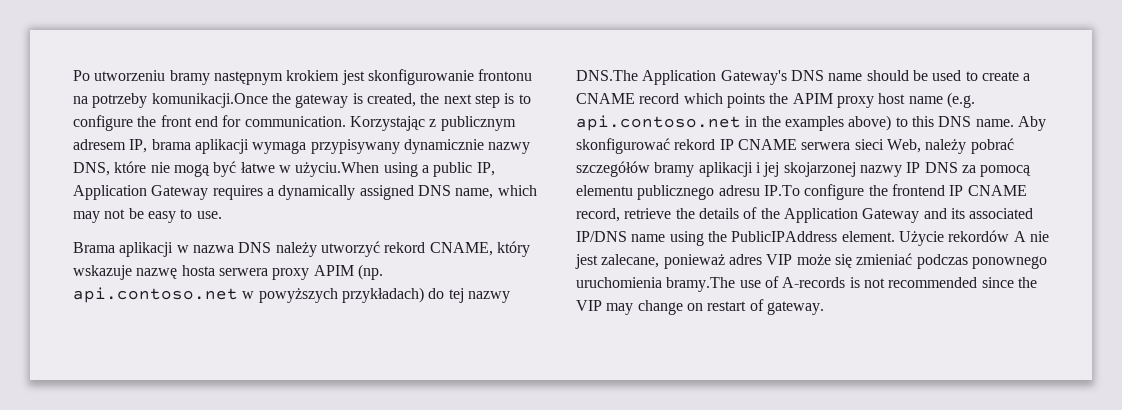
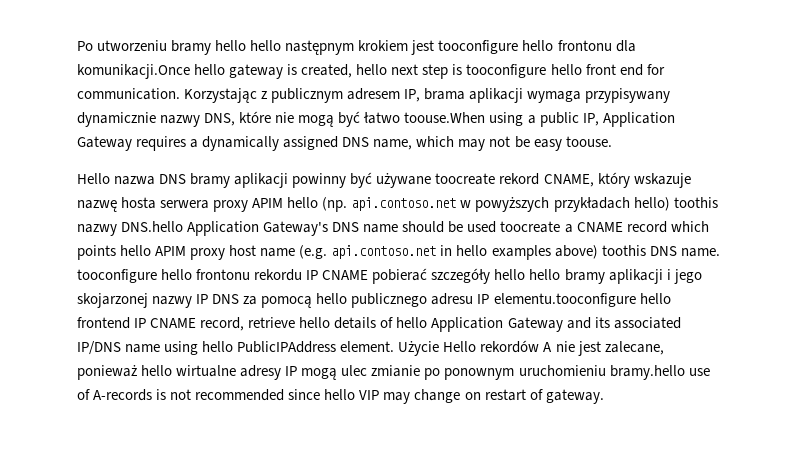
(210, 77) none -> [215,40,282,51] hello hello
[367,69,533,85] [73,93,291,108] skonfigurowanie frontonu na potrzeby komunikacji.Once the -> [438,40,636,54] [77,64,226,79] tooconfigure hello frontonu dla komunikacji.Once hello
[420,93,440,104] the -> [356,64,388,75] hello
[518,94,531,104] [73,115,157,131] to configure the -> [466,64,582,78] tooconfigure hello
[240,162,380,177] łatwe w użyciu.When -> [363,112,486,124] łatwo toouse.When
[180,209,222,219] [73,241,380,257] to use. // Brama aplikacji w nazwa DNS należy utworzyć -> [565,136,612,147] [77,172,496,188] toouse. // Hello nazwa DNS bramy aplikacji powinny być używane toocreate
(354, 270) none -> [287,197,319,208] hello
[341,287,510,303] [576,70,638,81] przykładach) do tej nazwy DNS.The -> [553,197,718,212] [77,221,184,236] przykładach hello) toothis nazwy DNS.hello
[965,71,1019,81] to create -> [500,221,561,233] toocreate
[769,93,789,104] the -> [120,245,152,256] hello
[761,116,781,127] the -> [456,245,488,256] hello
[895,116,1046,131] [576,138,1014,154] [576,161,650,177] to this DNS name. Aby skonfigurować rekord IP CNAME serwera sieci Web, należy pobrać szczegółów -> [601,245,720,257] [77,268,561,284] toothis DNS name. tooconfigure hello frontonu rekordu IP CNAME pobierać szczegóły hello hello
[763,162,780,177] jej -> [673,269,702,284] jego
[576,185,633,196] elementu -> [316,293,348,304] hello
[763,184,888,200] IP.To configure the -> [477,293,671,307] IP elementu.tooconfigure hello
[675,208,695,219] the -> [299,317,331,328] hello
[760,208,780,219] the -> [396,317,428,328] hello
[707,231,727,242] the -> [202,341,234,352] hello
(944, 238) none -> [443,341,477,352] Hello
[728,253,1047,269] [576,277,736,292] adres VIP może się zmieniać podczas ponownego uruchomienia bramy.The -> [141,365,685,380] hello wirtualne adresy IP mogą ulec zmianie po ponownym uruchomieniu bramy.hello
[1017,277,1037,288] the -> [324,389,356,400] hello

